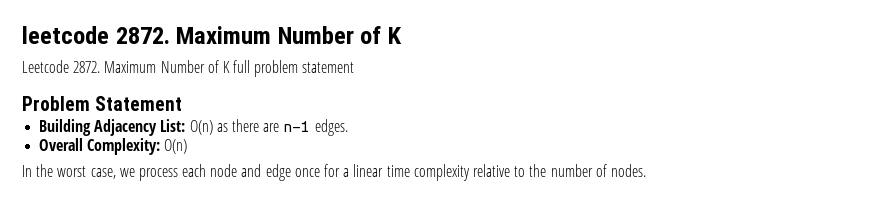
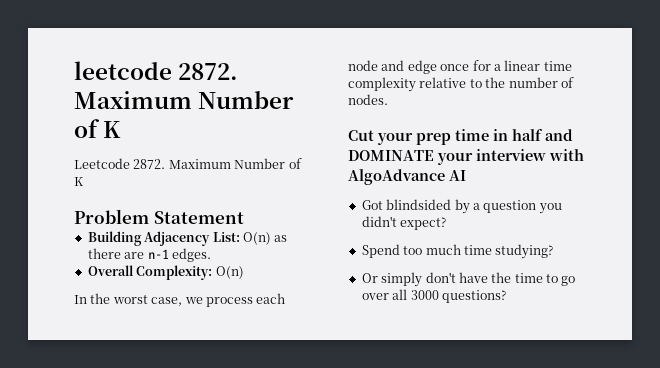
[233,60,355,77] full problem statement -> (84, 181) none
(646, 170) none -> [348,129,573,145] [348,149,584,165] [348,169,466,185] [361,199,562,214] [361,216,447,230] [361,244,554,259] [361,272,576,287] [361,289,506,303] // Cut your prep time in half and DOMINATE your interview with AlgoAdvance AI // Got blindsided by a question you didn't expect? // Spend too much time studying? // Or simply don't have the time to go over all 3000 questions?

